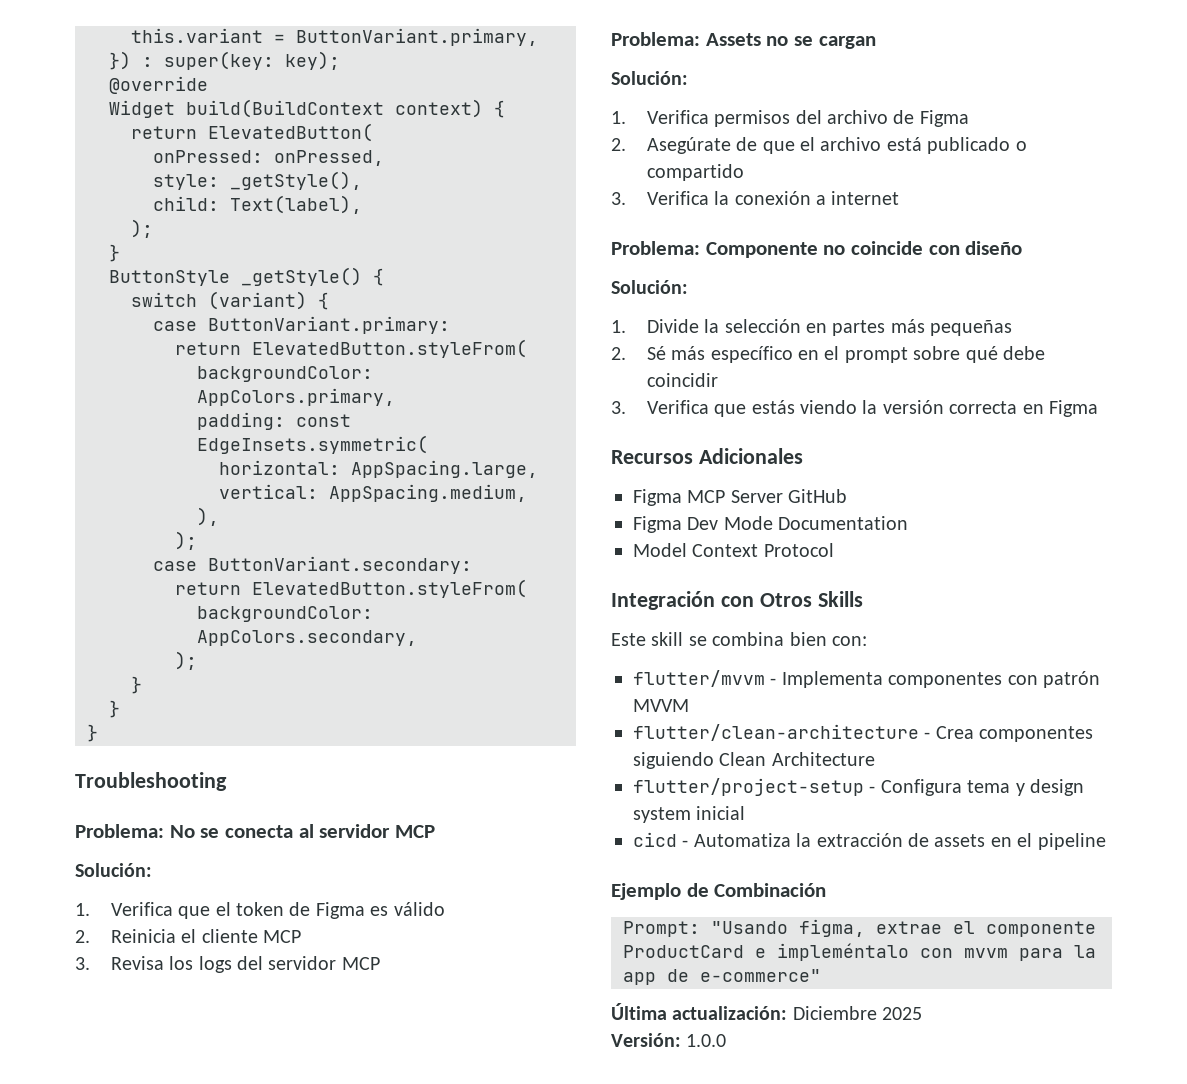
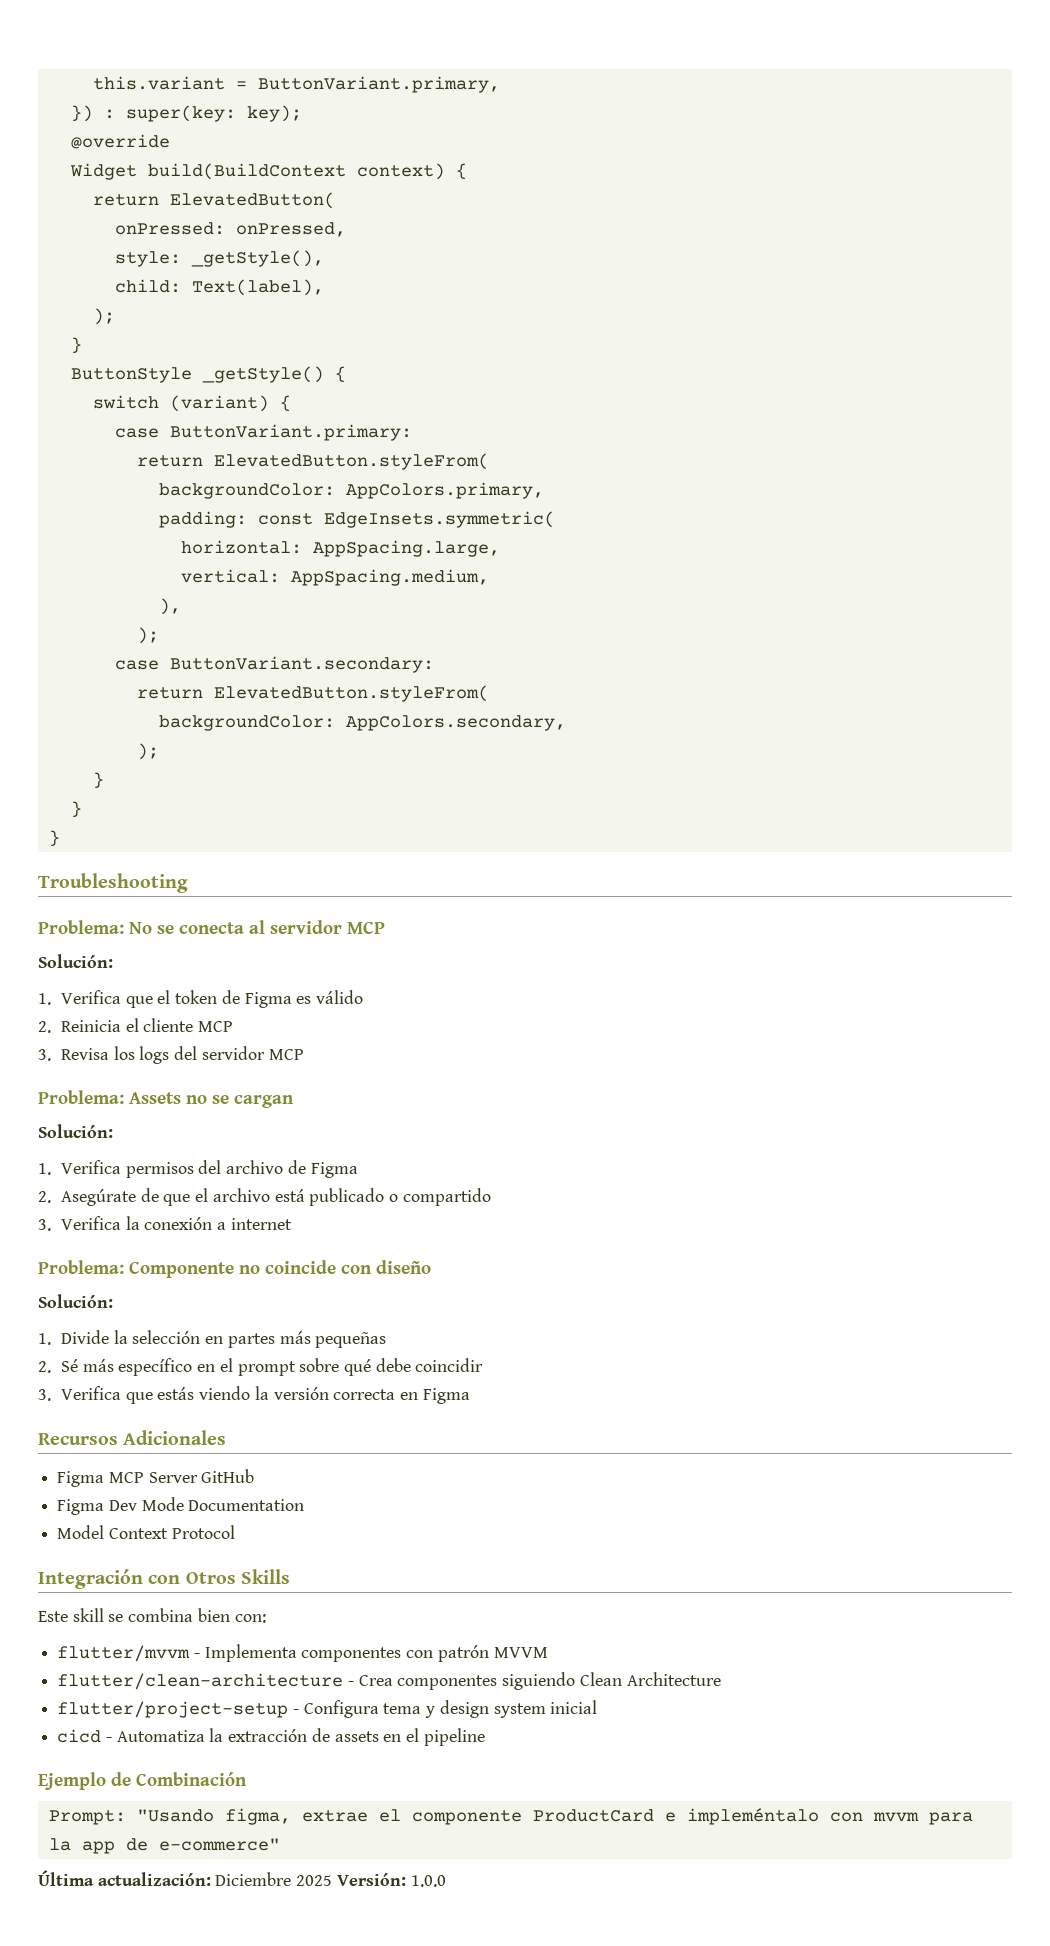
(923, 1013) // -> (333, 1880) none

